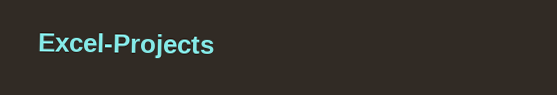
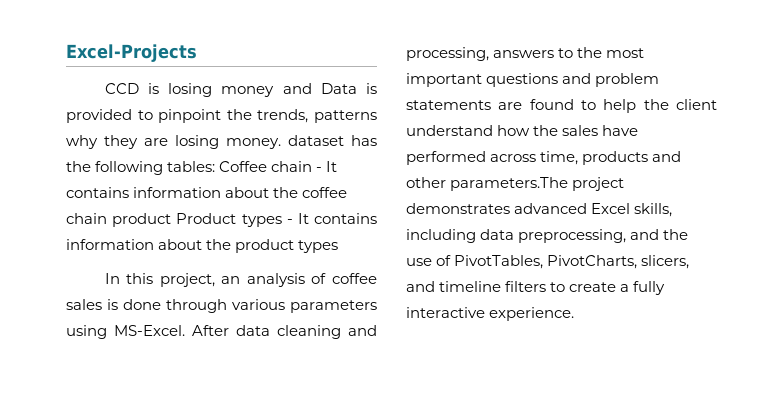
(215, 45) none -> [104,83,378,97] [66,109,377,123] [66,135,377,149] [66,161,338,175] [66,187,348,198] [66,213,377,227] [66,239,339,253] [104,273,377,287] [66,299,377,313] [66,325,377,339] [406,47,645,61] [406,73,660,87] [406,99,717,113] [406,125,639,136] [406,151,682,165] [406,177,625,191] [406,203,673,217] [406,229,689,243] [406,255,690,269] [406,281,666,295] [406,307,575,321] // CCD is losing money and Data is provided to pinpoint the trends, patterns why they are losing money. dataset has the following tables: Coffee chain - It contains information about the coffee chain product Product types - It contains information about the product types // In this project, an analysis of coffee sales is done through various parameters using MS-Excel. After data cleaning and processing, answers to the most important questions and problem statements are found to help the client understand how the sales have performed across time, products and other parameters.The project demonstrates advanced Excel skills, including data preprocessing, and the use of PivotTables, PivotCharts, slicers, and timeline filters to create a fully interactive experience.

